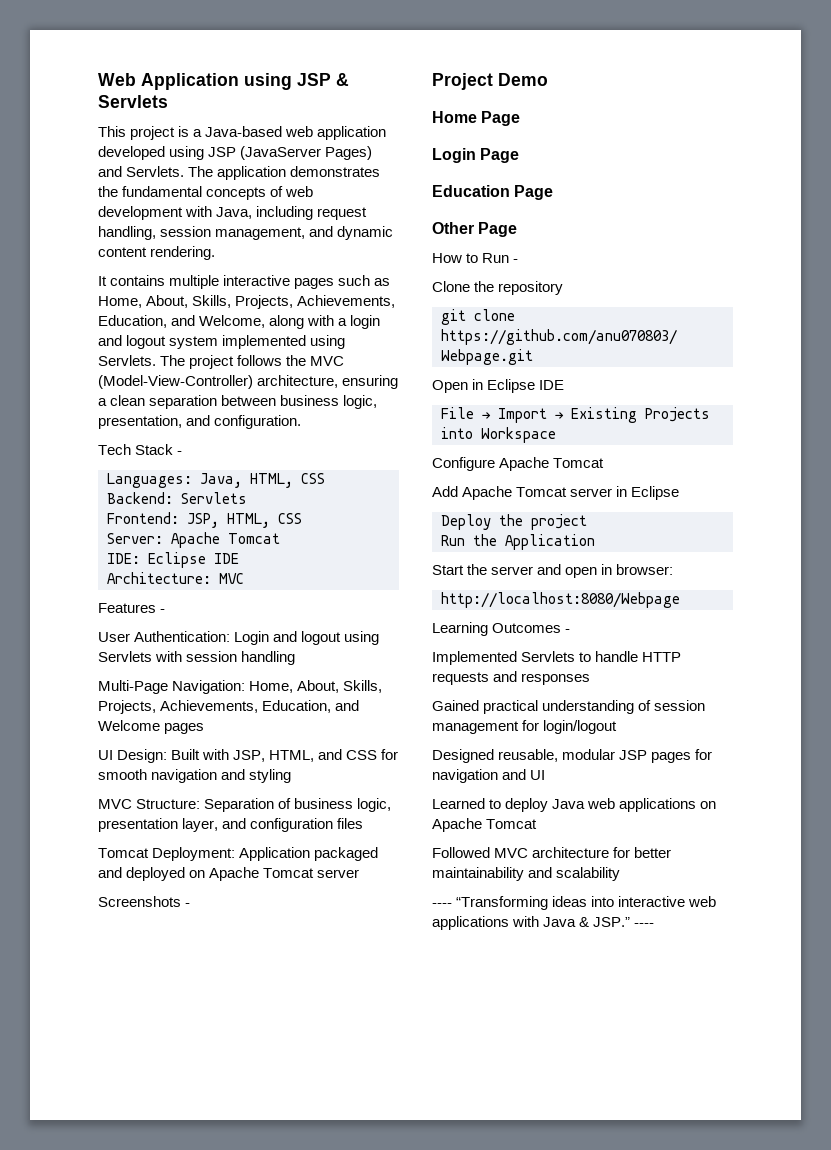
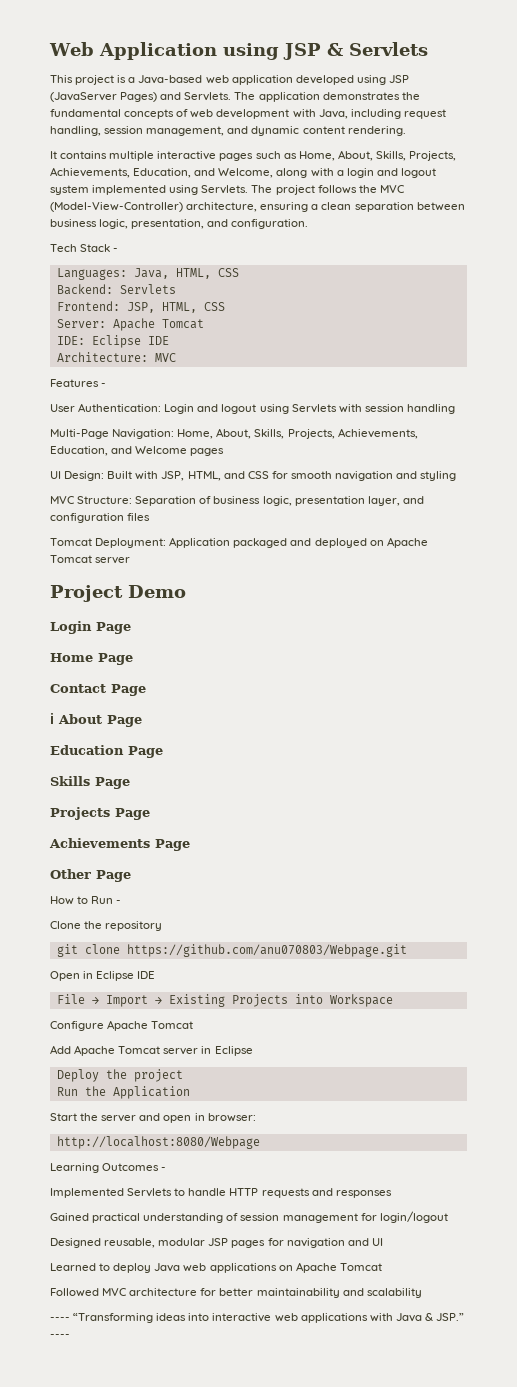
[98,896,191,907] // Screenshots - -> (131, 560) none
(548, 79) none -> [50,621,131,634] // Login Page
[432,148,476,163] Login -> [50,684,146,696] [50,713,102,724] Contact Page // ℹ About
(554, 192) none -> [50,776,130,789] [50,807,150,820] [49,838,190,851] // Skills Page // Projects Page // Achievements Page

